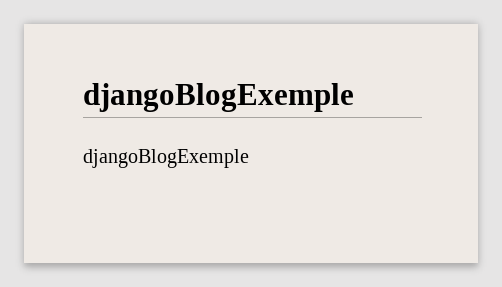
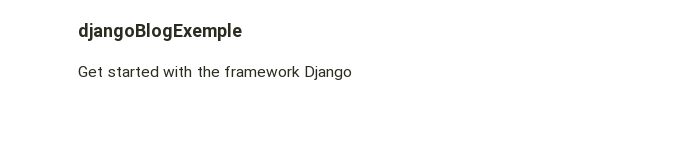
[83,149,249,168] djangoBlogExemple -> [78,66,352,80] Get started with the framework Django

